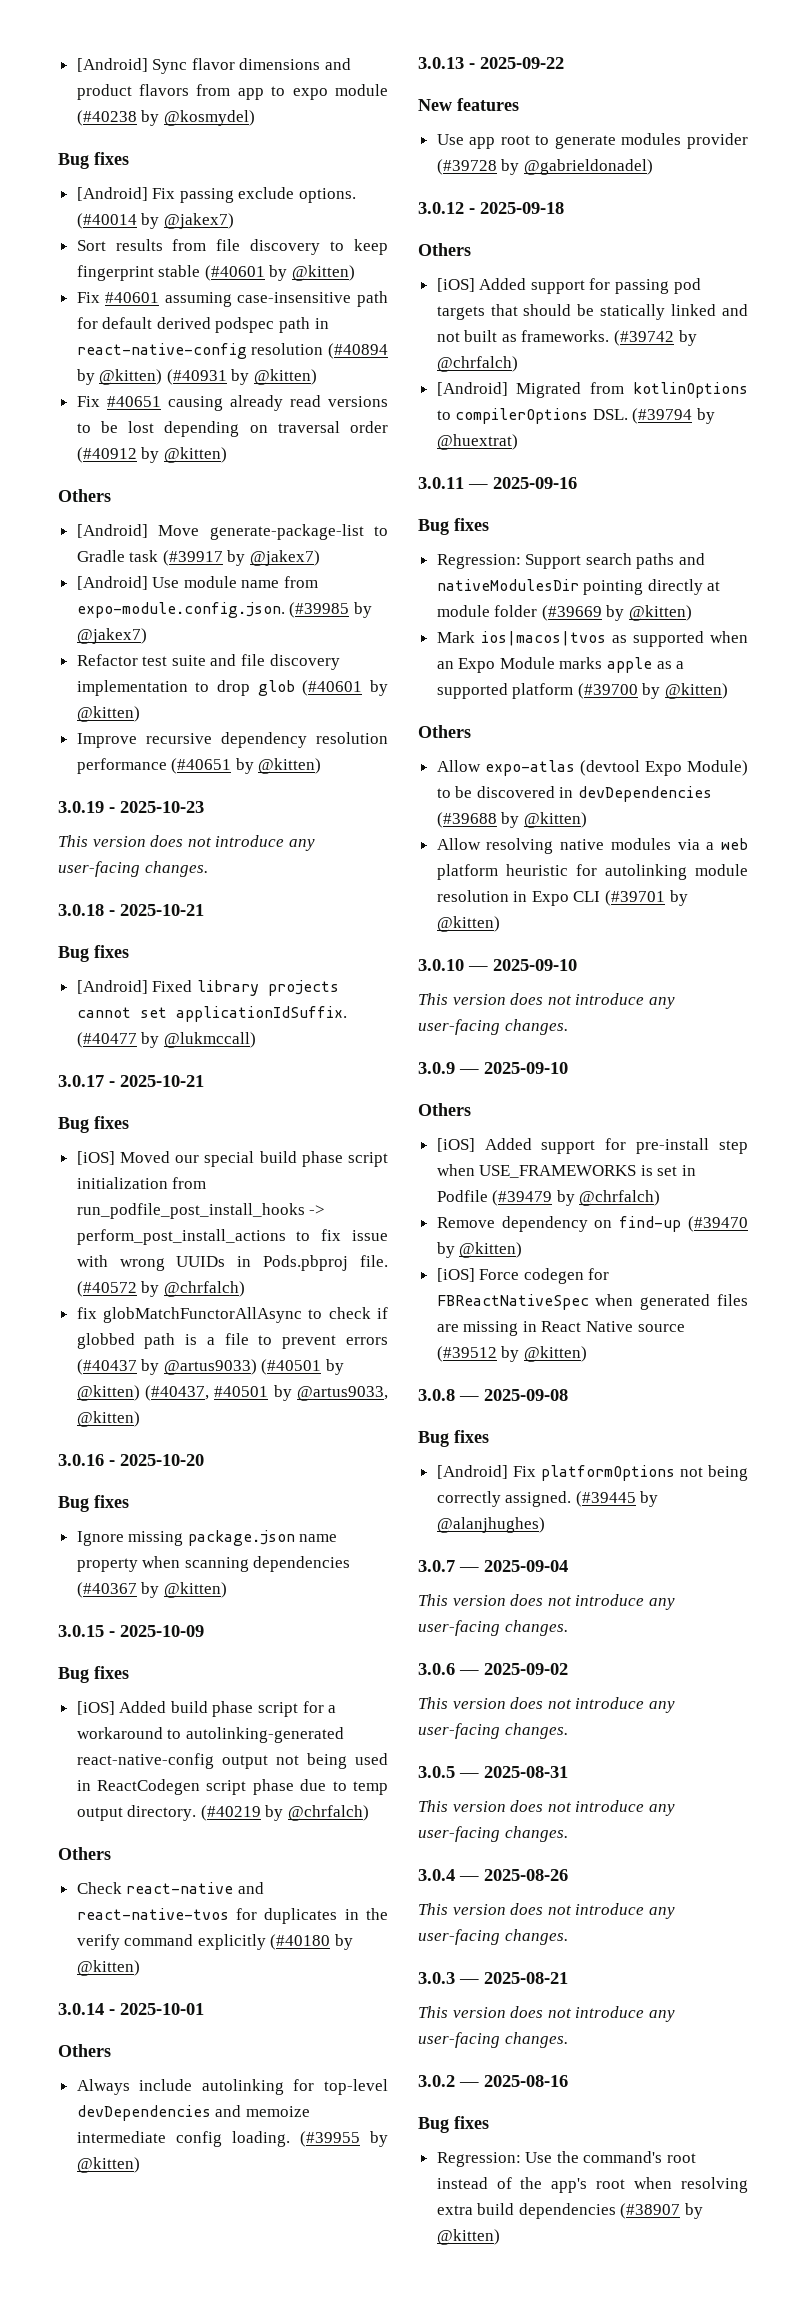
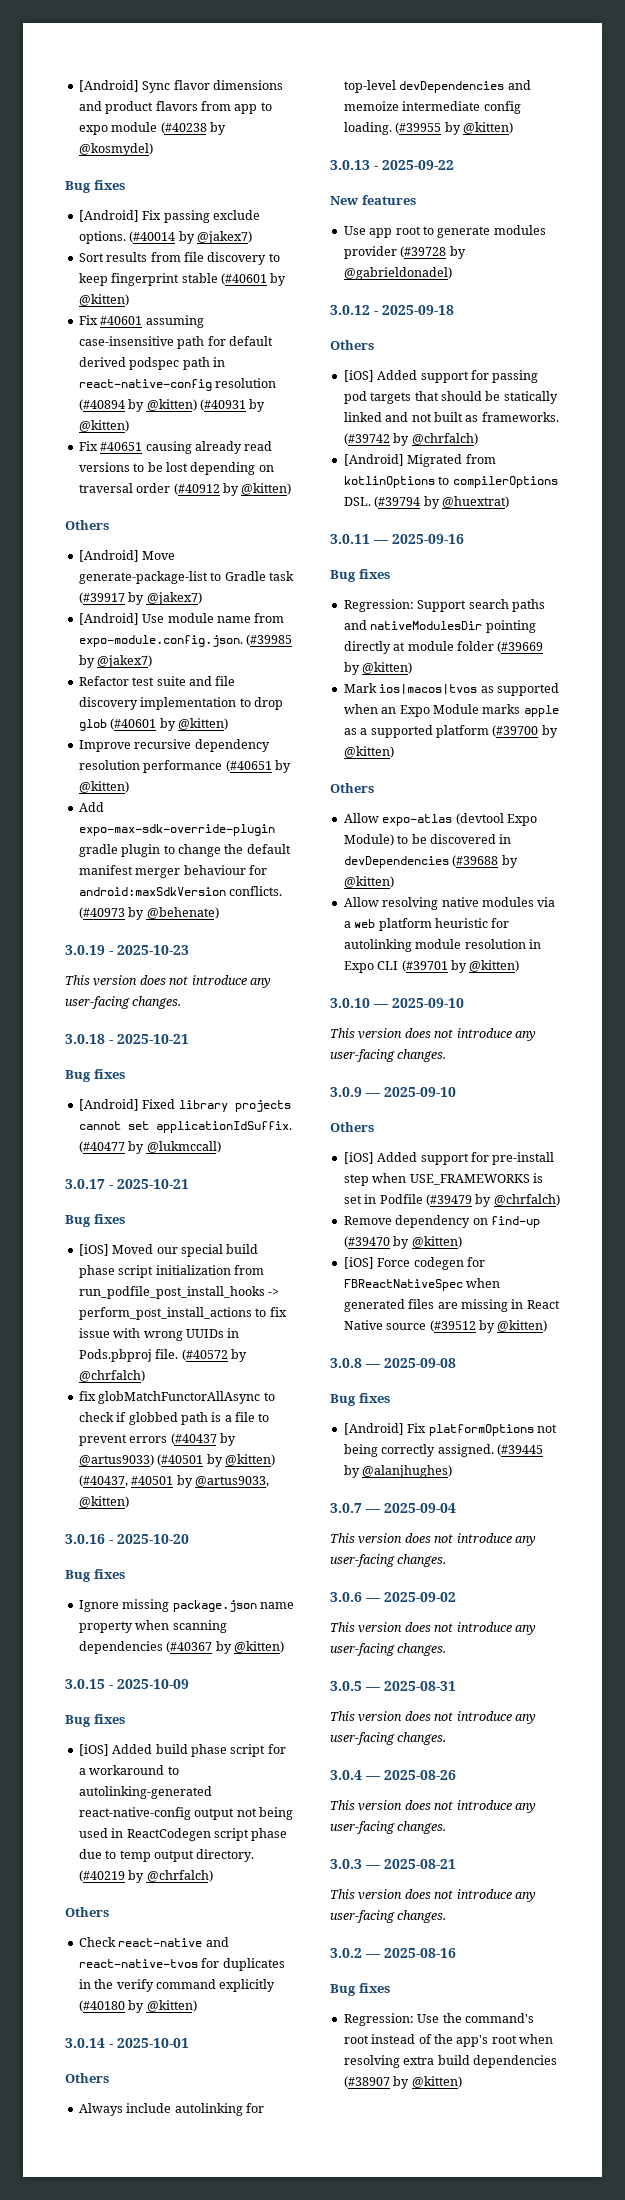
(322, 766) none -> [78,802,104,812] [78,824,275,836] [78,844,291,857] [78,865,267,878] [78,886,283,896] [78,907,219,920] // Add expo-max-sdk-override-plugin gradle plugin to change the default manifest merger behaviour for android:maxSdkVersion conflicts. (#40973 by @behenate)

